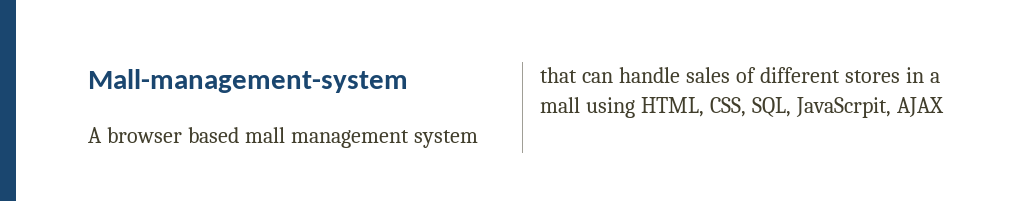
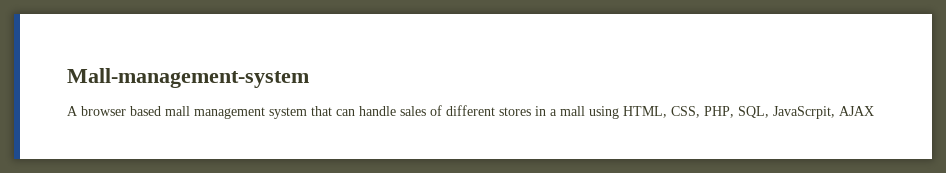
(746, 107) none -> [704,106,734,118] PHP,

